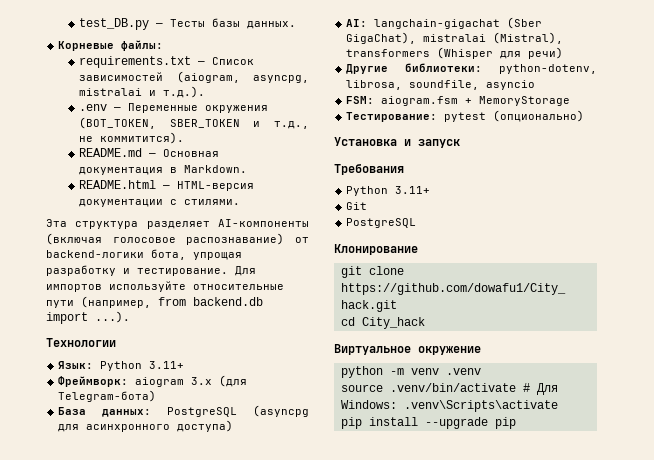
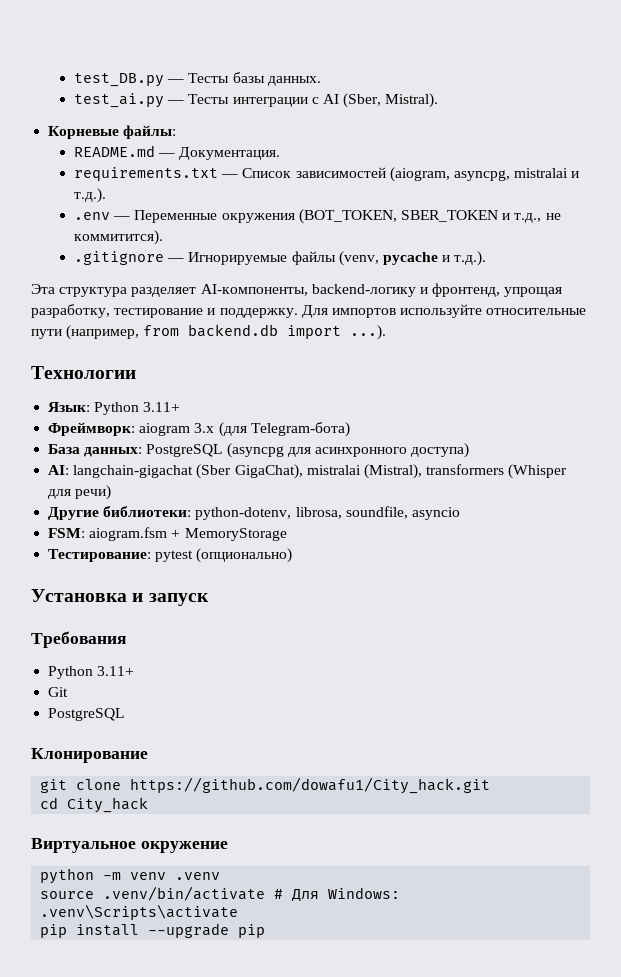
(297, 25) none -> [74,93,439,108] // test_ai.py — Тесты интеграции с AI (Sber, Mistral).
(164, 45) none -> [74,145,281,160] // README.md — Документация.
[79,148,220,157] [79,165,248,175] [79,180,255,191] [79,199,241,207] [46,219,309,229] [46,233,309,245] [46,249,242,260] [46,265,228,276] README.md — Основная документация в Markdown. // README.html — HTML-версия документации с стилями. // Эта структура разделяет AI-компоненты (включая голосовое распознавание) от backend-логики бота, упрощая разработку и тестирование. -> [74,251,487,266] [31,283,563,297] [31,304,298,318] .gitignore — Игнорируемые файлы (venv, pycache и т.д.). // Эта структура разделяет AI-компоненты, backend-логику и фронтенд, упрощая разработку, тестирование и поддержку.

